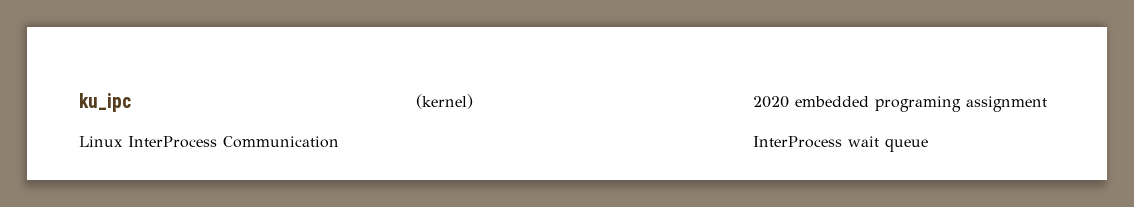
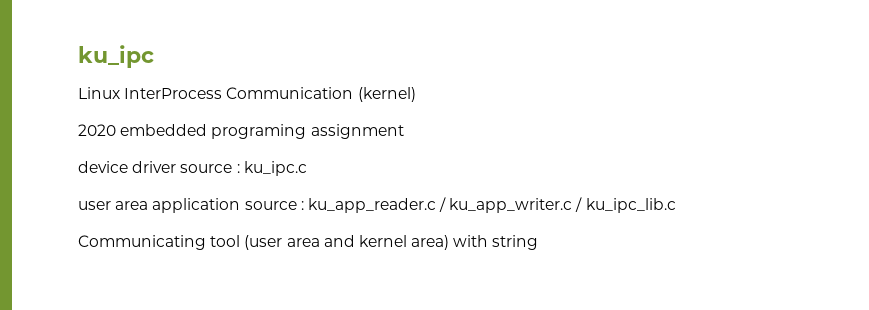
[753,136,928,152] InterProcess wait queue -> [78,161,307,176] [78,197,676,213] [78,235,539,250] device driver source : ku_ipc.c // user area application source : ku_app_reader.c / ku_app_writer.c / ku_ipc_lib.c // Communicating tool (user area and kernel area) with string

